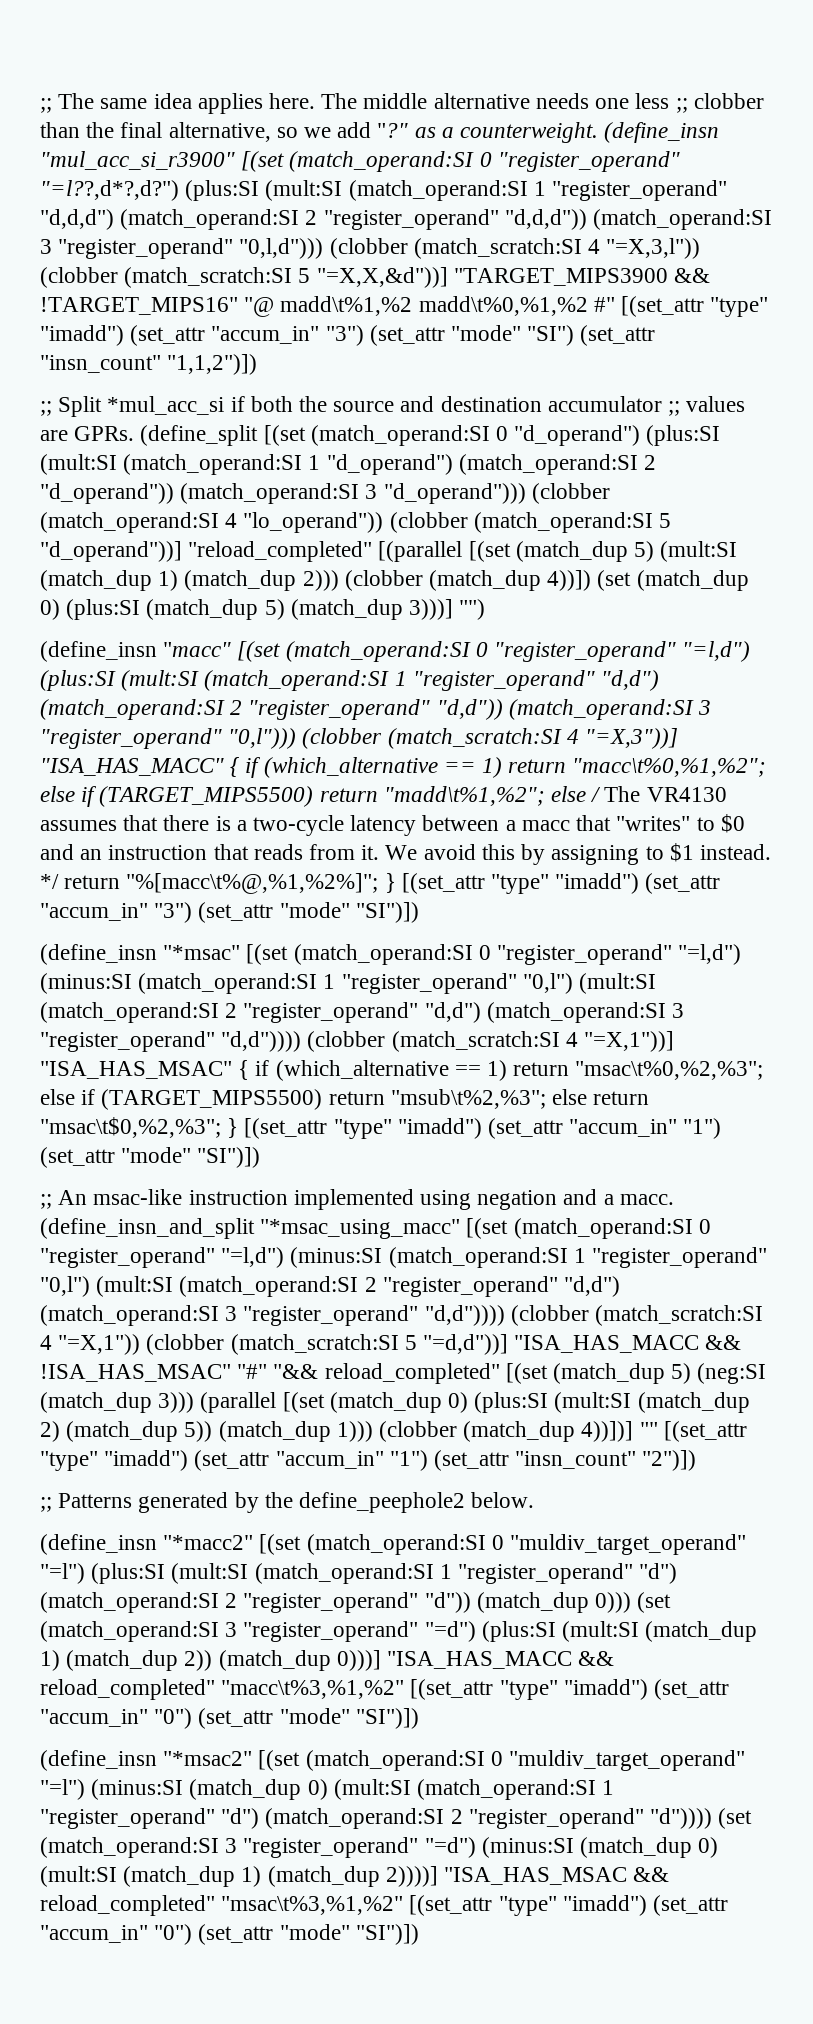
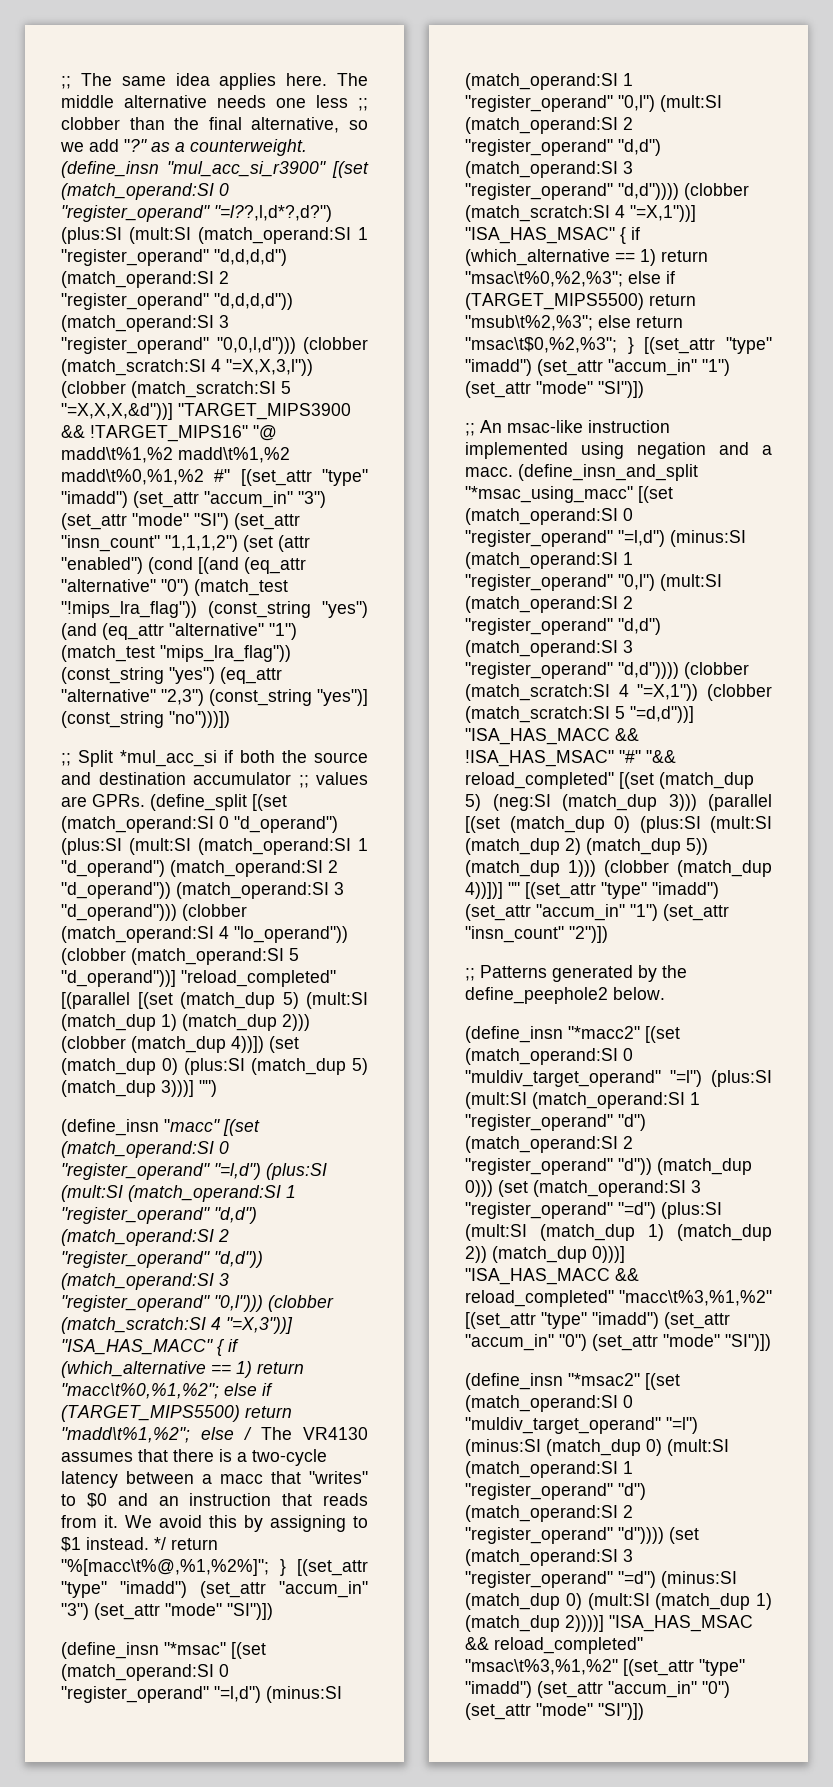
[40,180,728,201] [40,209,773,230] [40,238,701,259] [40,267,448,288] "=l??,d*?,d?") (plus:SI (mult:SI (match_operand:SI 1 "register_operand" "d,d,d") (match_operand:SI 2 "register_operand" "d,d,d")) (match_operand:SI 3 "register_operand" "0,l,d"))) (clobber (match_scratch:SI 4 "=X,3,l")) (clobber (match_scratch:SI 5 "=X,X,&d"))] -> [214,205,332,222] [61,227,368,244] [61,249,287,266] [61,271,229,288] [61,293,293,310] [61,315,229,332] [61,337,368,354] [61,359,313,376] [61,381,291,398] [61,403,173,420] "=l??,l,d*?,d?") (plus:SI (mult:SI (match_operand:SI 1 "register_operand" "d,d,d,d") (match_operand:SI 2 "register_operand" "d,d,d,d")) (match_operand:SI 3 "register_operand" "0,0,l,d"))) (clobber (match_scratch:SI 4 "=X,X,3,l")) (clobber (match_scratch:SI 5 "=X,X,X,&d"))]
(413, 306) none -> [178,447,290,463] madd\t%1,%2
[167,354,258,375] "1,1,2")]) -> [165,535,310,552] [61,557,306,574] [61,579,288,596] [61,601,368,618] [61,623,297,640] [61,645,291,662] [61,667,282,684] [61,689,368,706] [61,711,230,728] "1,1,1,2") (set (attr "enabled") (cond [(and (eq_attr "alternative" "0") (match_test "!mips_lra_flag")) (const_string "yes") (and (eq_attr "alternative" "1") (match_test "mips_lra_flag")) (const_string "yes") (eq_attr "alternative" "2,3") (const_string "yes")] (const_string "no")))])

